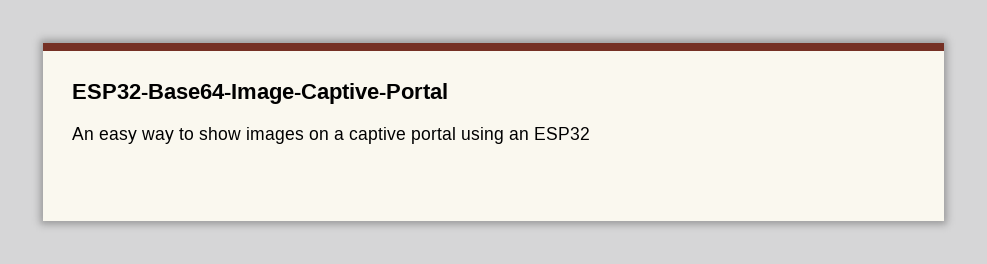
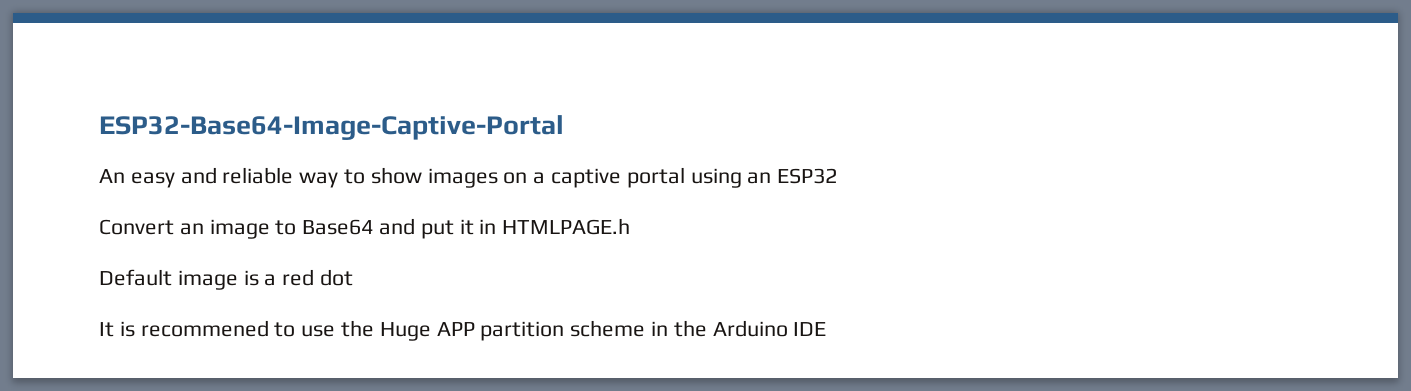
(137, 137) none -> [180,167,294,184] and reliable
(590, 133) none -> [99,218,631,239] [99,269,354,290] [99,320,827,341] // Convert an image to Base64 and put it in HTMLPAGE.h // Default image is a red dot // It is recommened to use the Huge APP partition scheme in the Arduino IDE

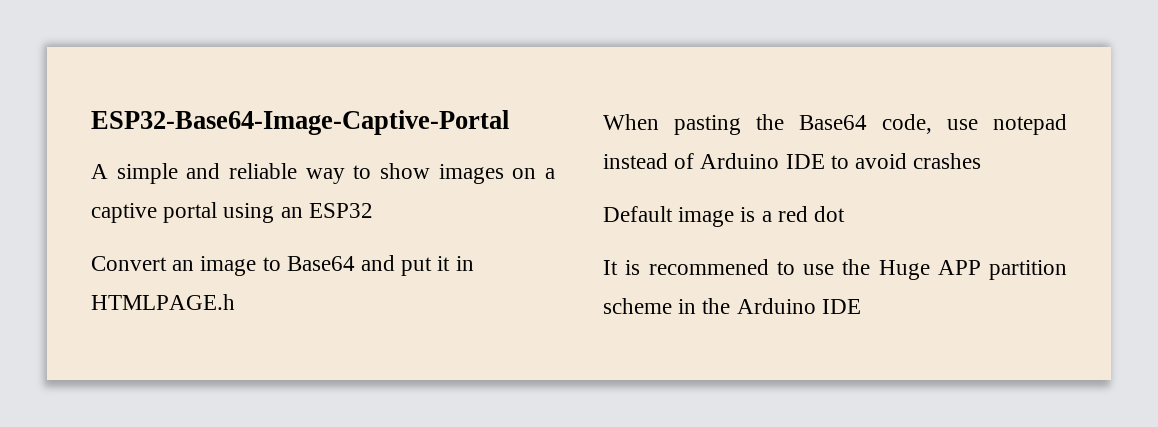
[99,169,175,188] An easy -> [91,163,178,184] A simple
(631, 226) none -> [603,114,1067,135] [603,153,982,169] // When pasting the Base64 code, use notepad instead of Arduino IDE to avoid crashes

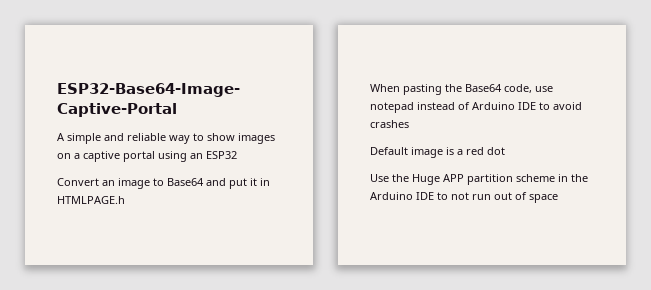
[603,259,834,275] It is recommened to use -> [370,174,389,182] Use
(861, 306) none -> [437,192,558,203] to not run out of space

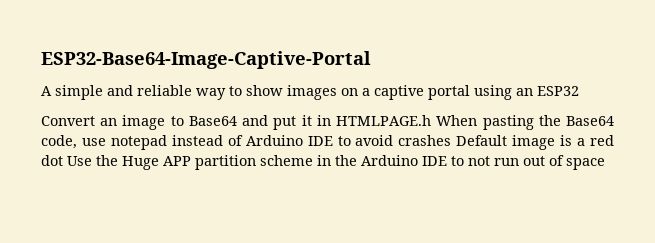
(125, 200) // -> (432, 120) none
(409, 124) // -> (452, 140) none
(505, 151) // -> (63, 160) none

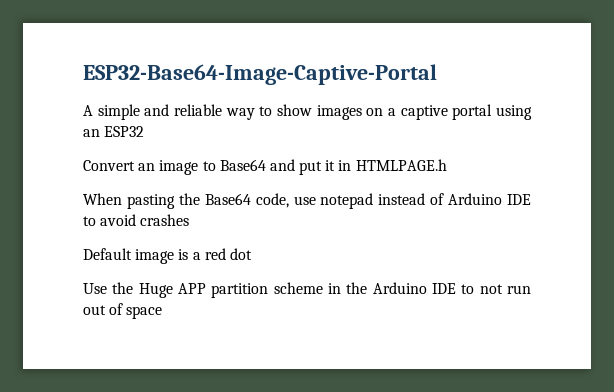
(432, 120) none -> (447, 165) //
(452, 140) none -> (190, 220) //
(63, 160) none -> (252, 254) //

